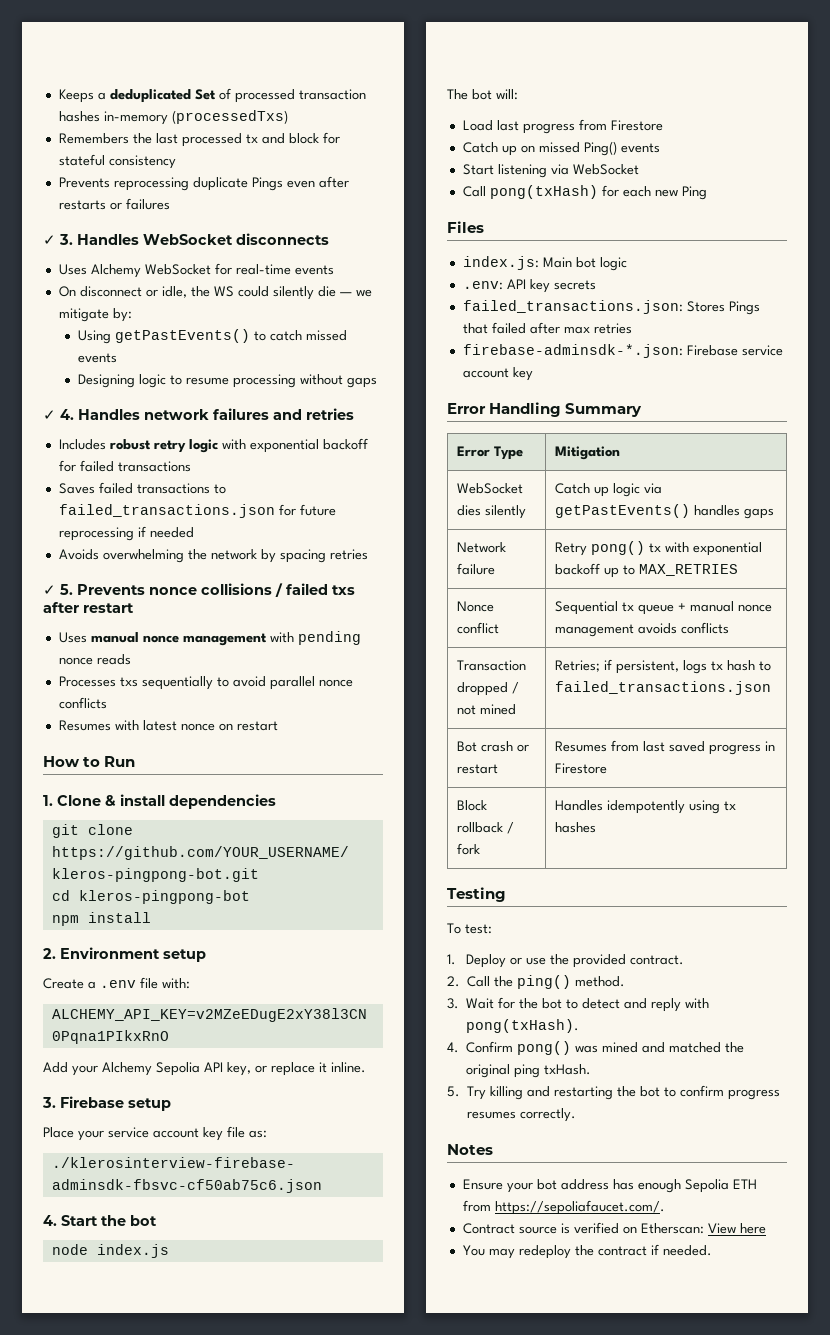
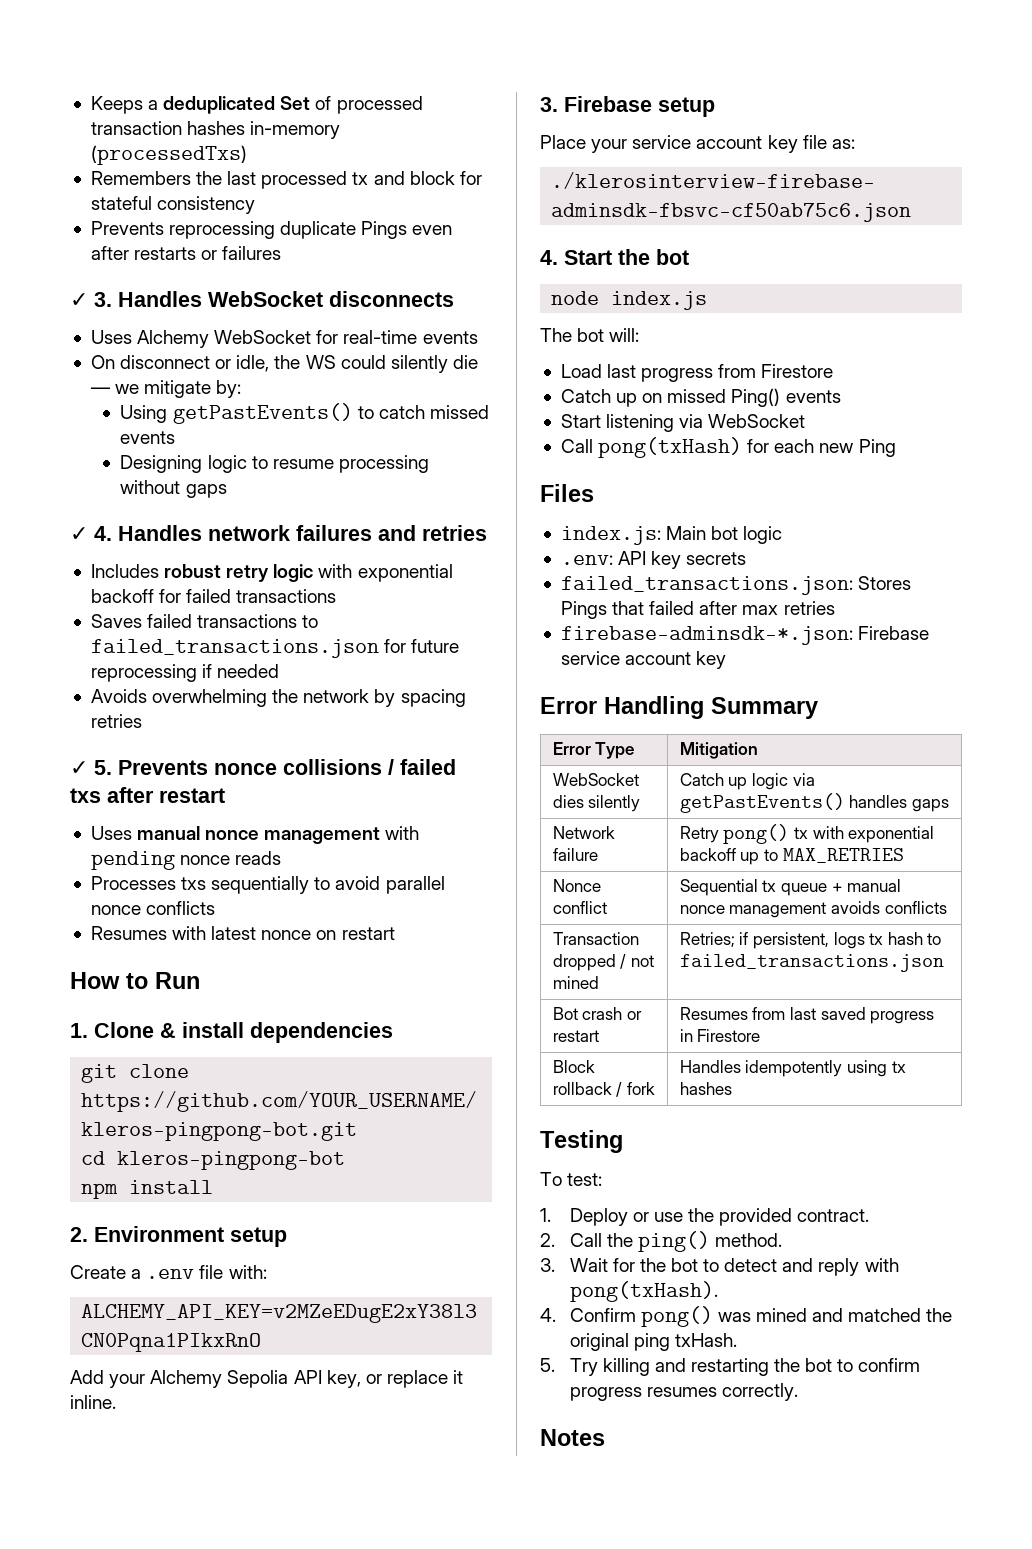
[462,1179,757,1193] [462,1200,665,1215] [462,1222,766,1234] [462,1244,712,1259] // Ensure your bot address has enough Sepolia ETH from https://sepoliafaucet.com/. // Contract source is verified on Etherscan: View here // You may redeploy the contract if needed. -> (605, 1437) none

